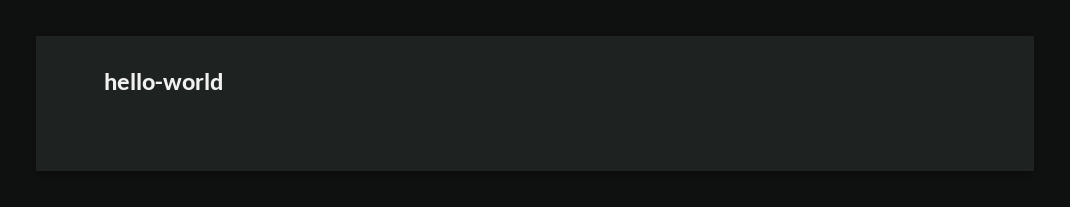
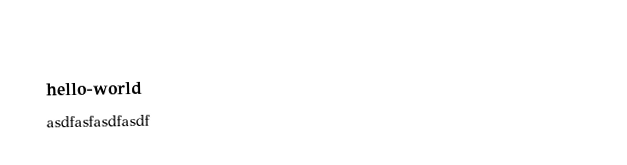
(223, 81) none -> [46,114,151,128] // asdfasfasdfasdf

